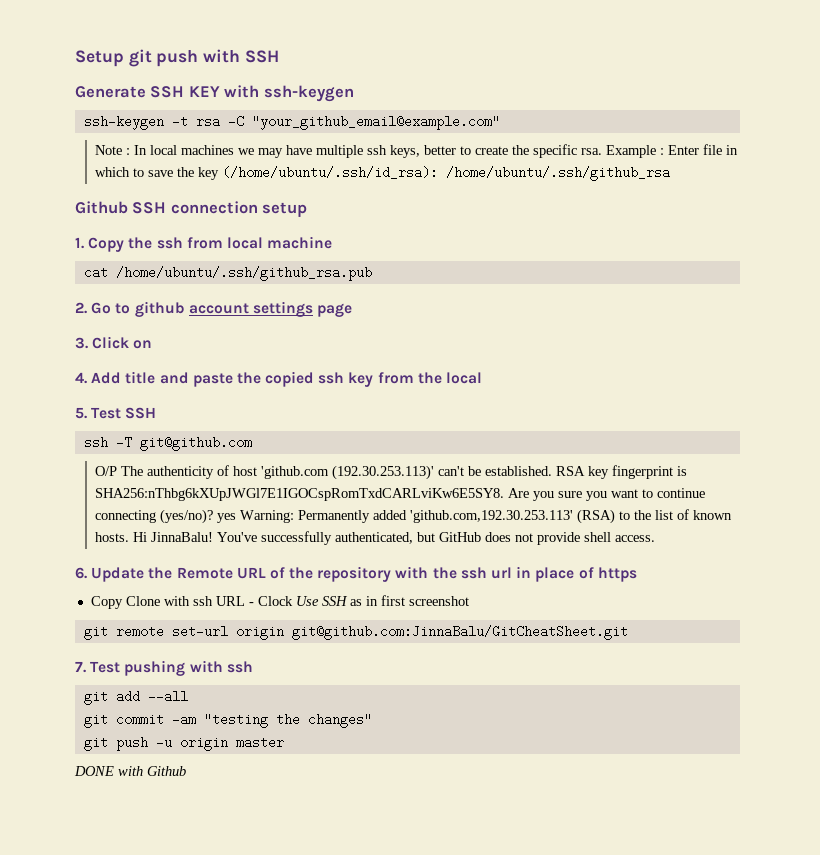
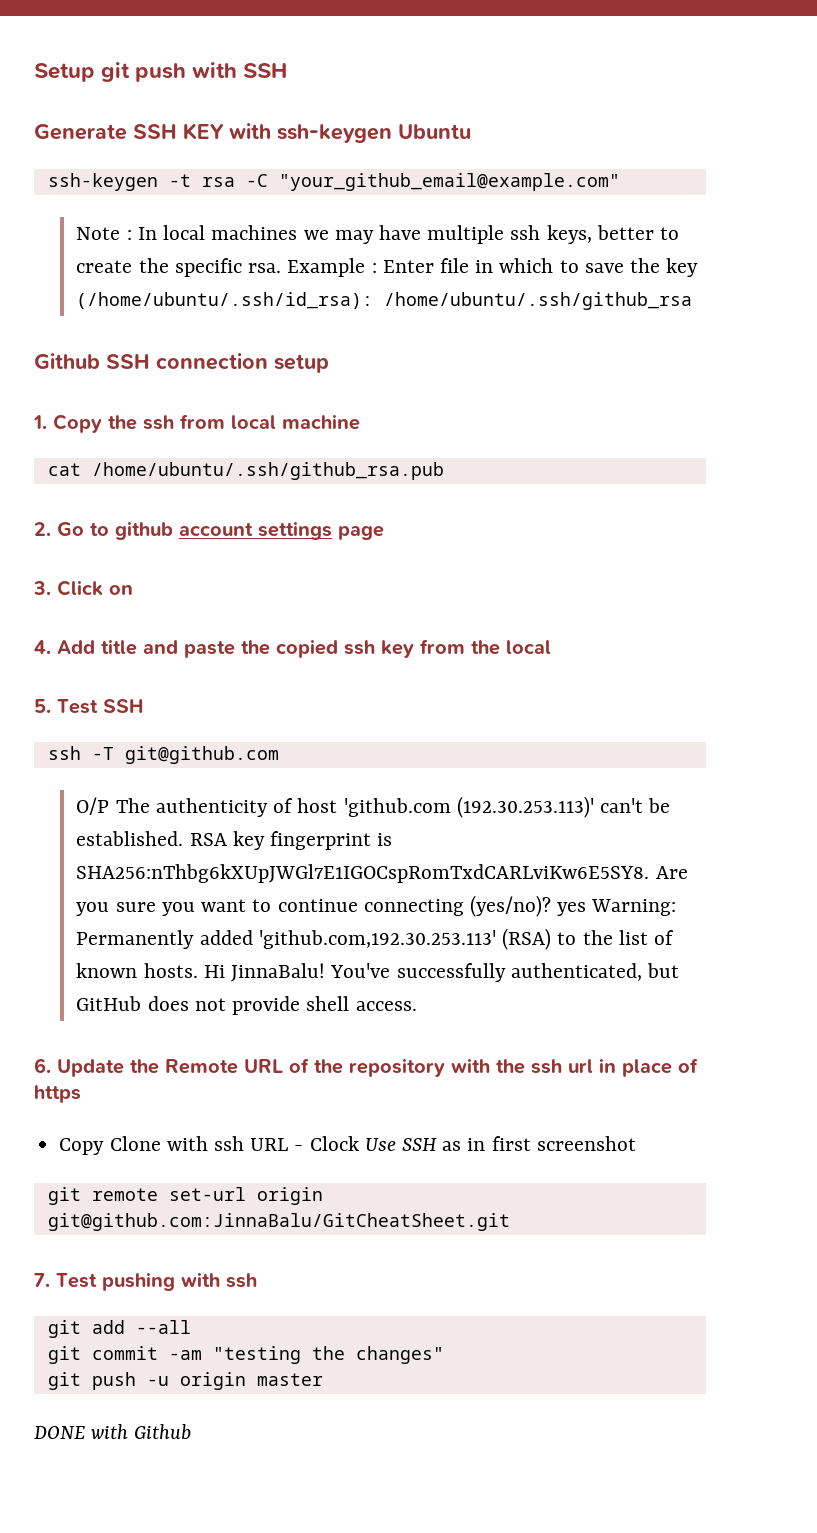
(354, 93) none -> [398,124,471,139] Ubuntu

